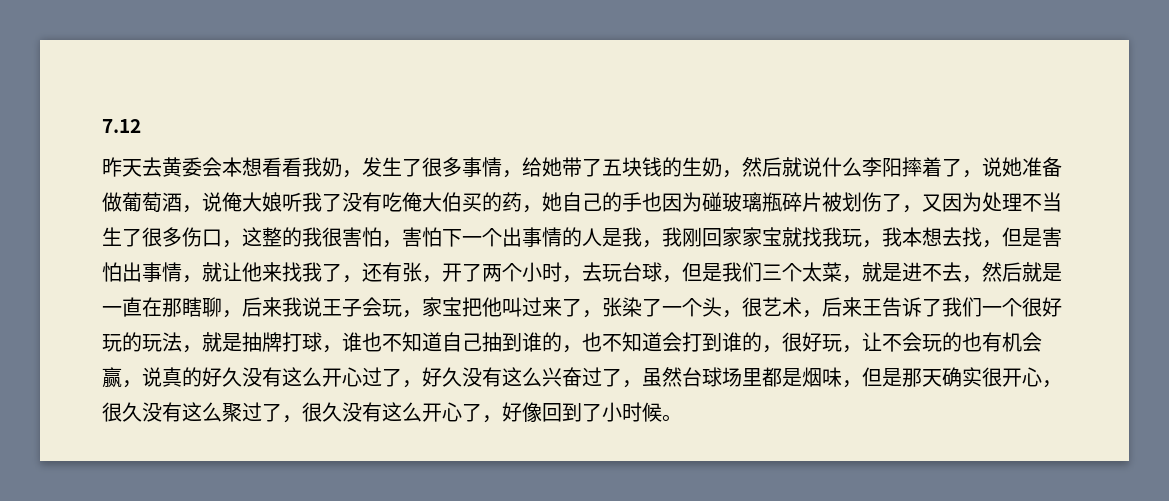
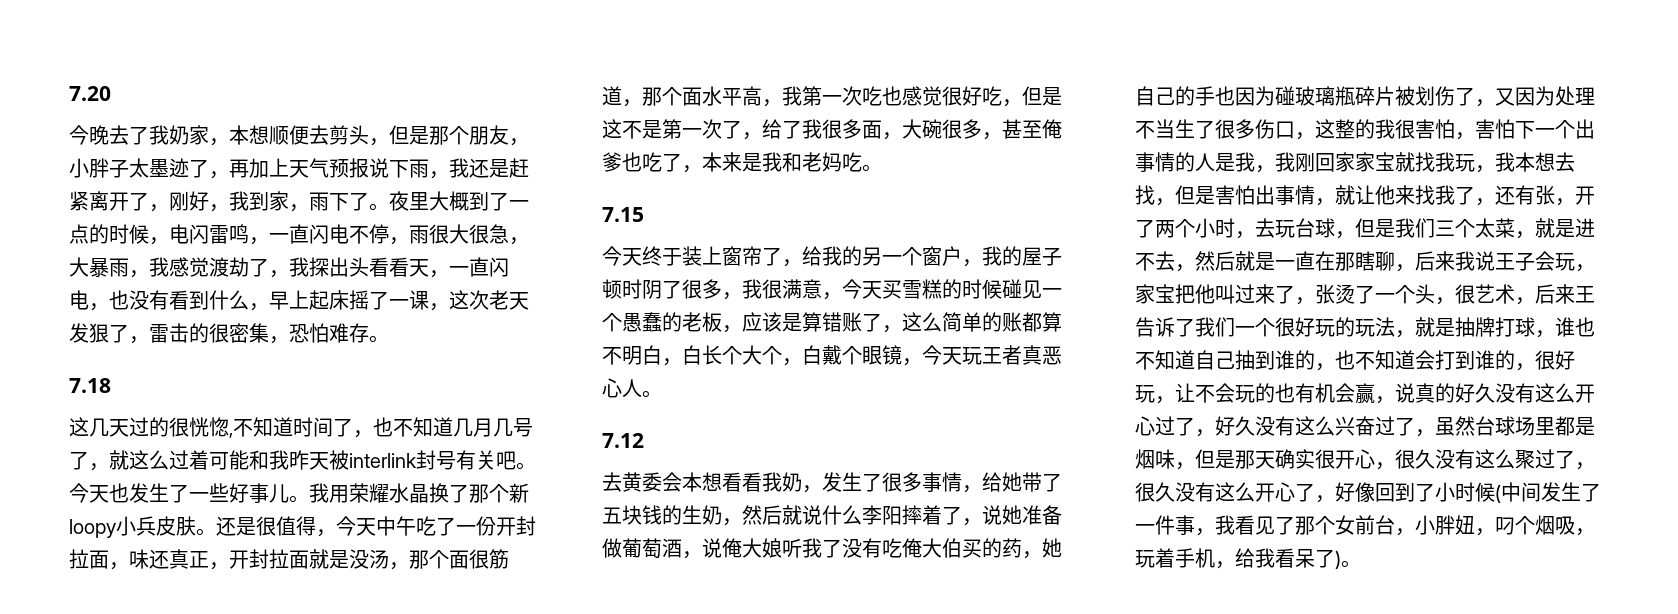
(102, 126) none -> [69,86,111,101] [69,125,529,146] [69,158,529,179] [69,191,529,212] [69,224,529,245] [69,257,509,278] [69,290,529,311] [69,323,389,344] [69,378,111,393] [69,417,533,438] [69,450,536,471] [69,483,529,503] [69,516,536,538] [69,549,509,570] [602,86,1062,107] [602,119,1062,140] [602,152,882,173] [602,207,644,222] [602,246,1062,267] [602,279,1062,300] [602,312,1062,333] [602,345,1062,366] [602,378,662,398] 7.20 // 今晚去了我奶家，本想顺便去剪头，但是那个朋友，小胖子太墨迹了，再加上天气预报说下雨，我还是赶紧离开了，刚好，我到家，雨下了。夜里大概到了一点的时候，电闪雷鸣，一直闪电不停，雨很大很急，大暴雨，我感觉渡劫了，我探出头看看天，一直闪电，也没有看到什么，早上起床摇了一课，这次老天发狠了，雷击的很密集，恐怕难存。 // 7.18 // 这几天过的很恍惚,不知道时间了，也不知道几月几号了，就这么过着可能和我昨天被interlink封号有关吧。今天也发生了一些好事儿。我用荣耀水晶换了那个新loopy小兵皮肤。还是很值得，今天中午吃了一份开封拉面，味还真正，开封拉面就是没汤，那个面很筋道，那个面水平高，我第一次吃也感觉很好吃，但是这不是第一次了，给了我很多面，大碗很多，甚至俺爹也吃了，本来是我和老妈吃。 // 7.15 // 今天终于装上窗帘了，给我的另一个窗户，我的屋子顿时阴了很多，我很满意，今天买雪糕的时候碰见一个愚蠢的老板，应该是算错账了，这么简单的账都算不明白，白长个大个，白戴个眼镜，今天玩王者真恶心人。 //
[102,157,142,177] 昨天 -> (644, 440) none
[622,297,642,317] 染 -> [1335,284,1355,304] 烫
(662, 412) none -> [1495,482,1601,503] [1135,515,1595,536] [1135,548,1341,569] (中间发生了一件事，我看见了那个女前台，小胖妞，叼个烟吸，玩着手机，给我看呆了)

